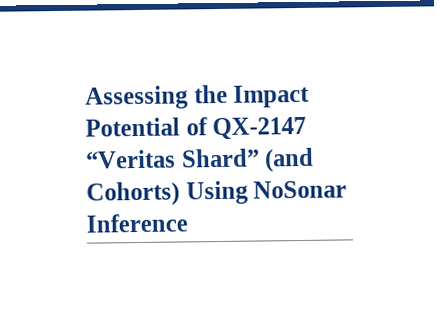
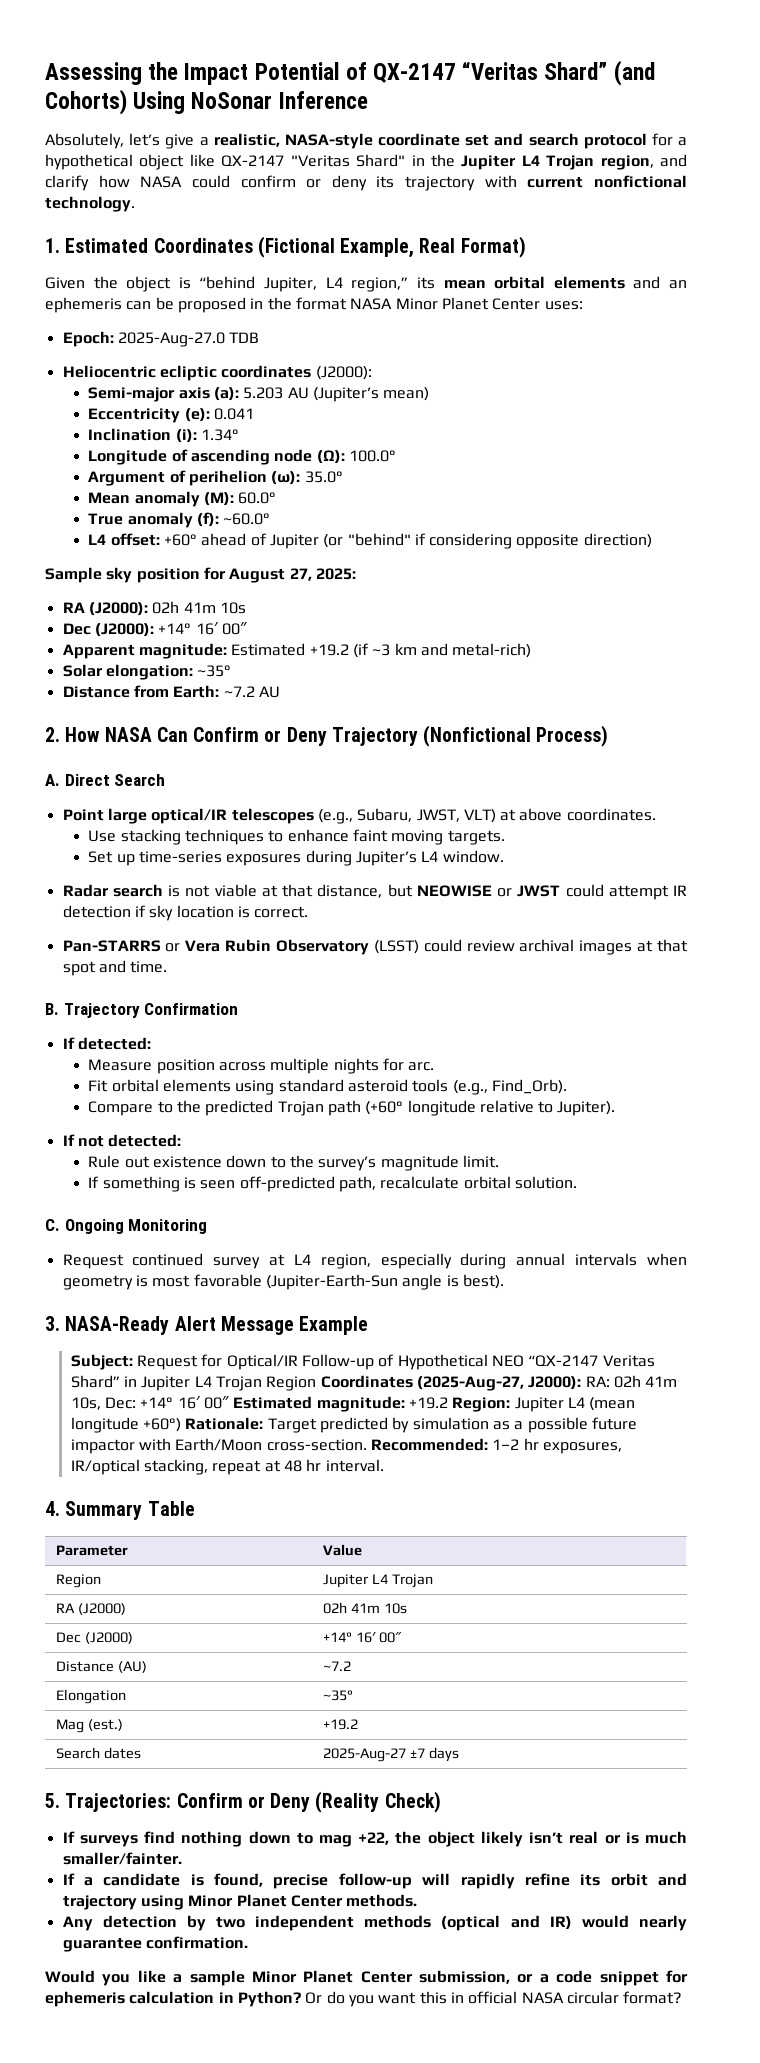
(188, 223) none -> [45,133,687,149] [45,154,687,170] [45,175,687,191] [45,196,135,212] [45,236,526,258] [45,276,688,292] [45,297,583,313] [62,331,260,347] [62,365,372,381] [88,387,430,402] [88,408,254,423] [88,428,239,443] [88,449,396,465] [88,470,343,486] [88,491,277,507] [88,512,271,528] [88,533,652,549] [45,567,356,583] [62,601,246,616] [62,622,247,637] [62,643,532,659] [62,664,232,680] [62,685,280,698] [45,725,609,747] [45,774,166,786] [62,808,656,824] [88,829,505,845] [88,850,504,866] [62,884,687,900] [62,905,309,921] [62,939,689,955] [62,960,168,976] [45,1003,239,1018] [62,1037,151,1050] [88,1058,435,1074] [88,1079,567,1095] [88,1100,616,1116] [62,1134,182,1147] [88,1155,499,1171] [88,1176,577,1192] [45,1219,208,1234] [62,1253,688,1269] [62,1274,504,1290] [45,1316,369,1335] [70,1354,655,1370] [70,1375,678,1391] [70,1396,636,1412] [70,1417,637,1433] [70,1438,622,1454] [70,1459,384,1475] [45,1501,195,1520] [56,1545,129,1556] [323,1544,363,1556] [56,1574,102,1588] [323,1574,433,1588] [56,1603,126,1615] [323,1602,407,1614] [56,1632,133,1644] [323,1632,402,1643] [56,1661,147,1673] [323,1661,352,1671] [56,1689,127,1704] [323,1690,354,1701] [56,1719,123,1733] [323,1719,359,1730] [56,1747,141,1759] [323,1747,459,1762] [45,1791,441,1813] [62,1831,688,1847] [62,1852,182,1865] [62,1873,688,1889] [62,1894,418,1910] [62,1915,687,1931] [62,1936,248,1952] [45,1970,688,1986] [45,1991,683,2007] // Absolutely, let’s give a realistic, NASA-style coordinate set and search protocol for a hypothetical object like QX-2147 "Veritas Shard" in the Jupiter L4 Trojan region, and clarify how NASA could confirm or deny its trajectory with current nonfictional technology. // 1. Estimated Coordinates (Fictional Example, Real Format) // Given the object is “behind Jupiter, L4 region,” its mean orbital elements and an ephemeris can be proposed in the format NASA Minor Planet Center uses: // Epoch: 2025-Aug-27.0 TDB // Heliocentric ecliptic coordinates (J2000): // Semi-major axis (a): 5.203 AU (Jupiter’s mean) // Eccentricity (e): 0.041 // Inclination (i): 1.34° // Longitude of ascending node (Ω): 100.0° // Argument of perihelion (ω): 35.0° // Mean anomaly (M): 60.0° // True anomaly (f): ~60.0° // L4 offset: +60° ahead of Jupiter (or "behind" if considering opposite direction) // Sample sky position for August 27, 2025: // RA (J2000): 02h 41m 10s // Dec (J2000): +14° 16′ 00″ // Apparent magnitude: Estimated +19.2 (if ~3 km and metal-rich) // Solar elongation: ~35° // Distance from Earth: ~7.2 AU // 2. How NASA Can Confirm or Deny Trajectory (Nonfictional Process) // A. Direct Search // Point large optical/IR telescopes (e.g., Subaru, JWST, VLT) at above coordinates. // Use stacking techniques to enhance faint moving targets. // Set up time-series exposures during Jupiter’s L4 window. // Radar search is not viable at that distance, but NEOWISE or JWST could attempt IR detection if sky location is correct. // Pan-STARRS or Vera Rubin Observatory (LSST) could review archival images at that spot and time. // B. Trajectory Confirmation // If detected: // Measure position across multiple nights for arc. // Fit orbital elements using standard asteroid tools (e.g., Find_Orb). // Compare to the predicted Trojan path (+60° longitude relative to Jupiter). // If not detected: // Rule out existence down to the survey’s magnitude limit. // If something is seen off-predicted path, recalculate orbital solution. // C. Ongoing Monitoring // Request continued survey at L4 region, especially during annual intervals when geometry is most favorable (Jupiter-Earth-Sun angle is best). // 3. NASA-Ready Alert Message Example // Subject: Request for Optical/IR Follow-up of Hypothetical NEO “QX-2147 Veritas Shard” in Jupiter L4 Trojan Region Coordinates (2025-Aug-27, J2000): RA: 02h 41m 10s, Dec: +14° 16′ 00″ Estimated magnitude: +19.2 Region: Jupiter L4 (mean longitude +60°) Rationale: Target predicted by simulation as a possible future impactor with Earth/Moon cross-section. Recommended: 1–2 hr exposures, IR/optical stacking, repeat at 48 hr interval. // 4. Summary Table // Parameter | Value // Region | Jupiter L4 Trojan // RA (J2000) | 02h 41m 10s // Dec (J2000) | +14° 16′ 00″ // Distance (AU) | ~7.2 // Elongation | ~35° // Mag (est.) | +19.2 // Search dates | 2025-Aug-27 ±7 days // 5. Trajectories: Confirm or Deny (Reality Check) // If surveys find nothing down to mag +22, the object likely isn’t real or is much smaller/fainter. // If a candidate is found, precise follow-up will rapidly refine its orbit and trajectory using Minor Planet Center methods. // Any detection by two independent methods (optical and IR) would nearly guarantee confirmation. // Would you like a sample Minor Planet Center submission, or a code snippet for ephemeris calculation in Python? Or do you want this in official NASA circular format?

